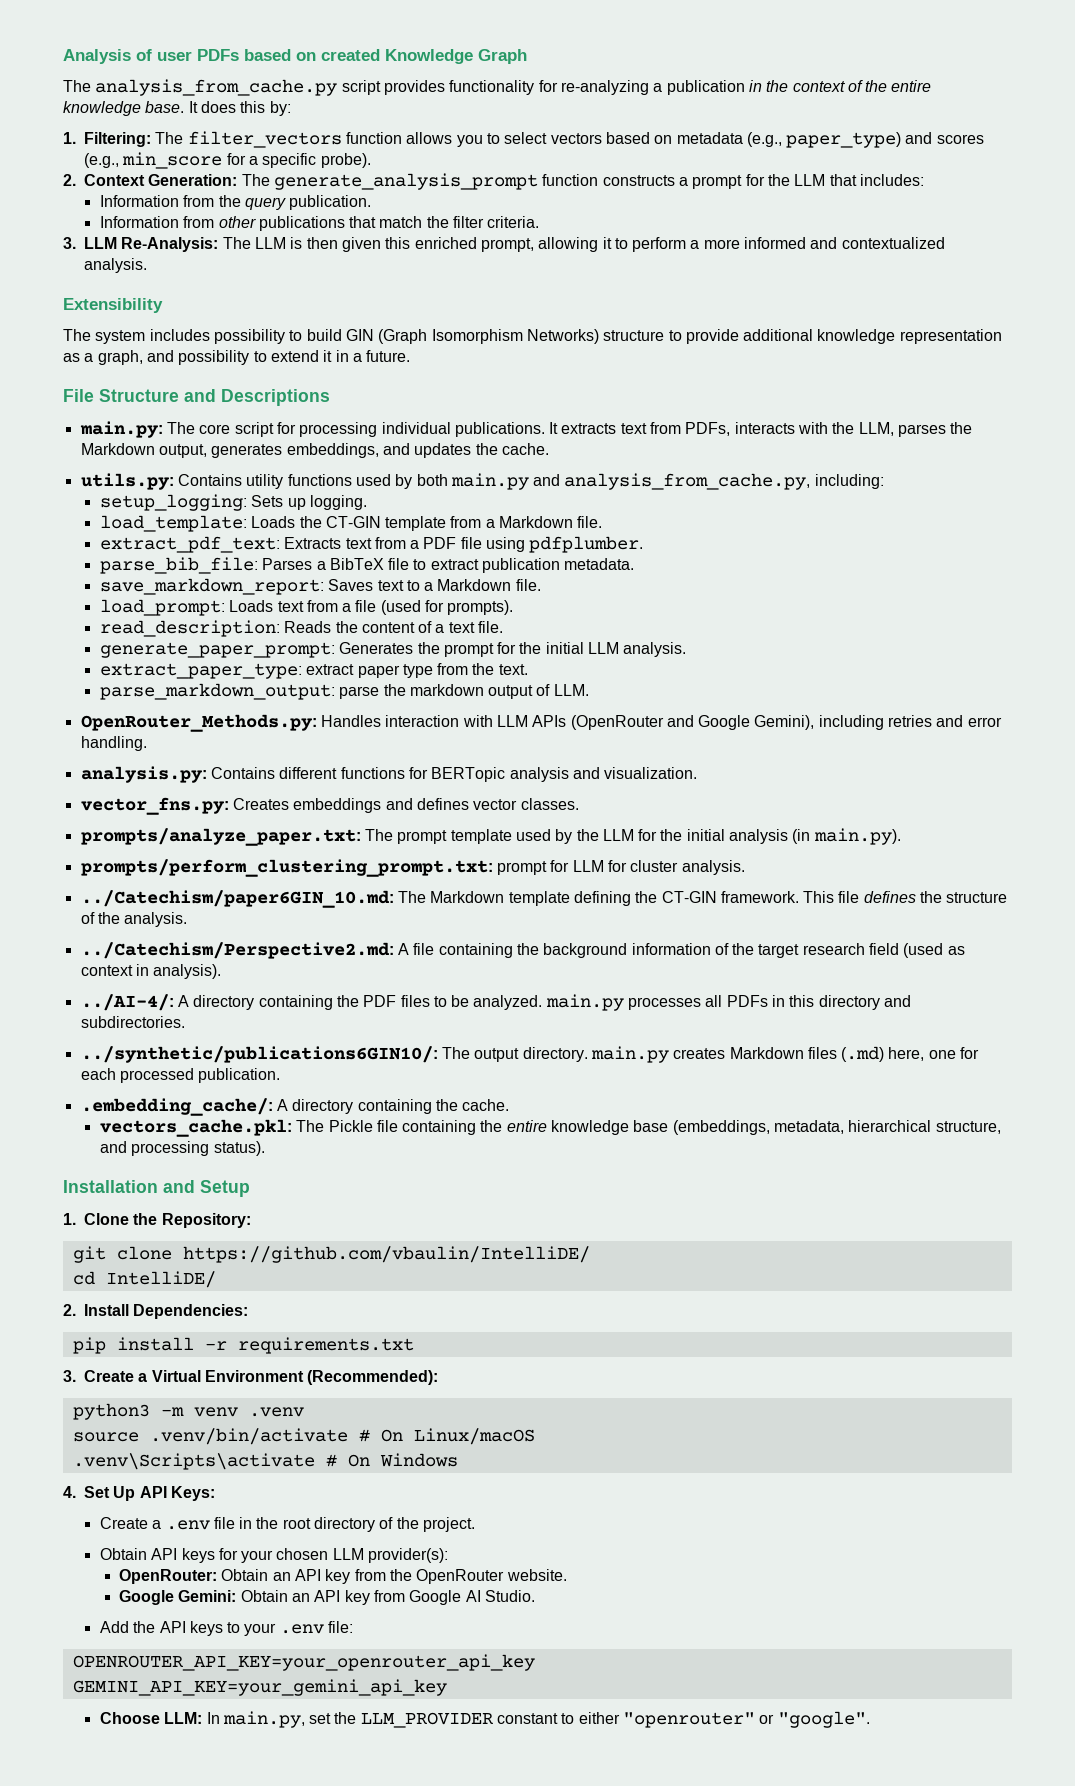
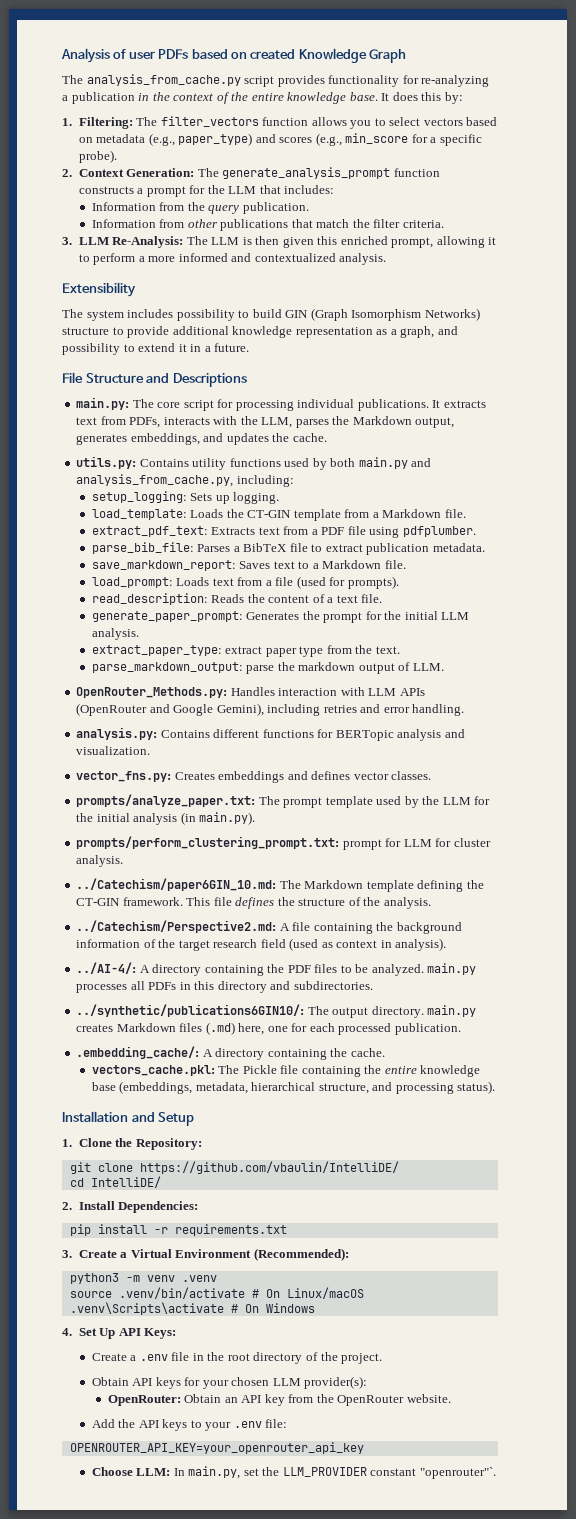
[119,1590,536,1605] // Google Gemini: Obtain an API key from Google AI Studio. -> (451, 1398) none
[72,1679,447,1696] // GEMINI_API_KEY=your_gemini_api_key -> (364, 1448) none
[561,1711,870,1728] to either "openrouter" or "google". -> [419,1467,496,1479] "openrouter"`.

